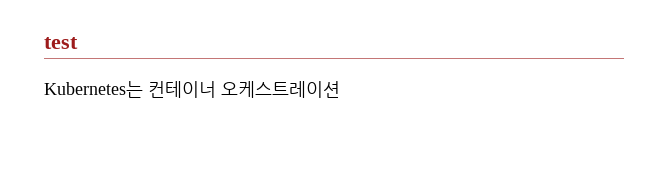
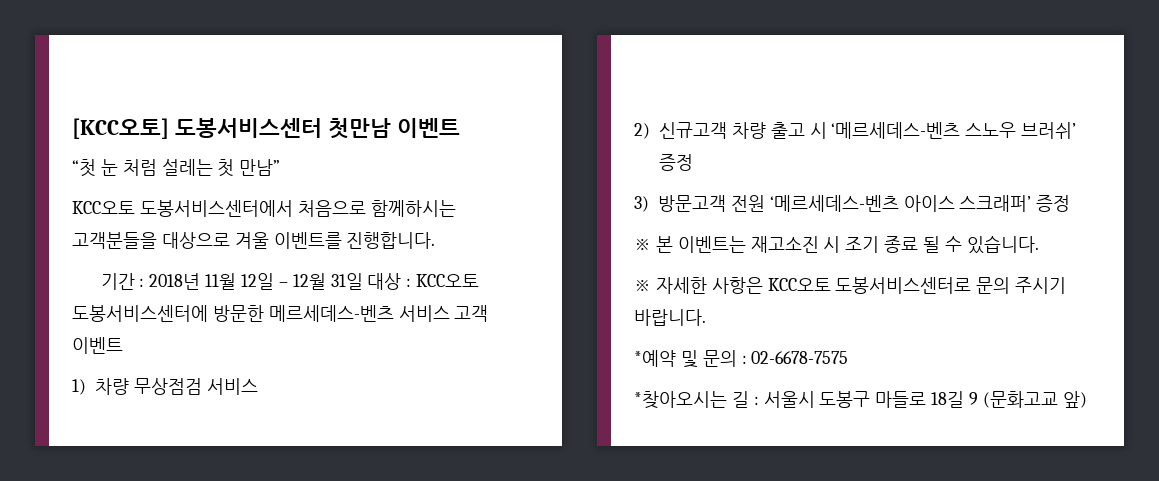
[44,37,78,49] [44,81,340,98] test // Kubernetes는 컨테이너 오케스트레이션 -> [72,118,460,139] [72,159,281,177] [72,200,456,217] [72,232,436,249] [100,273,480,290] [72,305,489,322] [72,337,123,354] [72,378,258,395] [634,122,1077,139] [659,154,693,171] [634,195,1071,212] [634,235,1039,254] [634,277,1067,294] [634,309,706,326] [634,350,849,368] [634,391,1087,409] [KCC오토] 도봉서비스센터 첫만남 이벤트 // “첫 눈 처럼 설레는 첫 만남” // KCC오토 도봉서비스센터에서 처음으로 함께하시는 고객분들을 대상으로 겨울 이벤트를 진행합니다. // 기간 : 2018년 11월 12일 – 12월 31일 대상 : KCC오토 도봉서비스센터에 방문한 메르세데스-벤츠 서비스 고객 이벤트 // 1) 차량 무상점검 서비스 // 2) 신규고객 차량 출고 시 ‘메르세데스-벤츠 스노우 브러쉬’ 증정 // 3) 방문고객 전원 ‘메르세데스-벤츠 아이스 스크래퍼’ 증정 // ※ 본 이벤트는 재고소진 시 조기 종료 될 수 있습니다. // ※ 자세한 사항은 KCC오토 도봉서비스센터로 문의 주시기 바랍니다. // *예약 및 문의 : 02-6678-7575 // *찾아오시는 길 : 서울시 도봉구 마들로 18길 9 (문화고교 앞)

